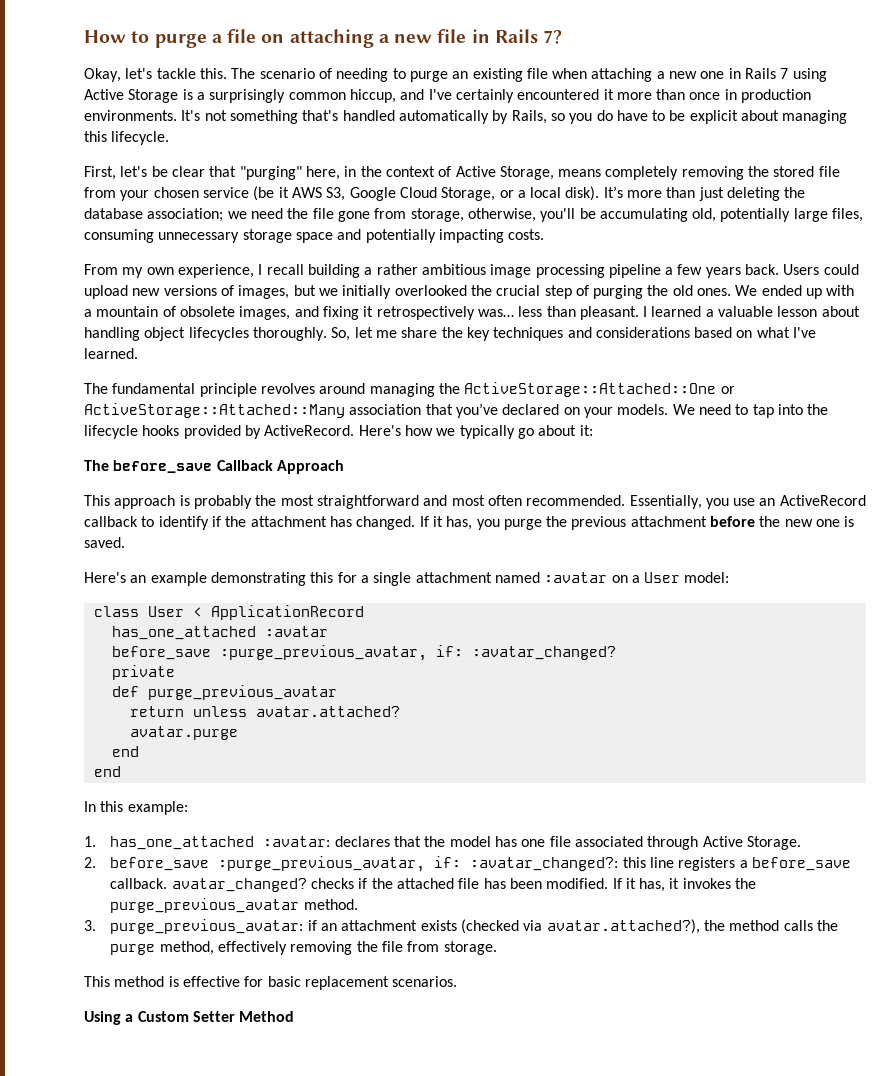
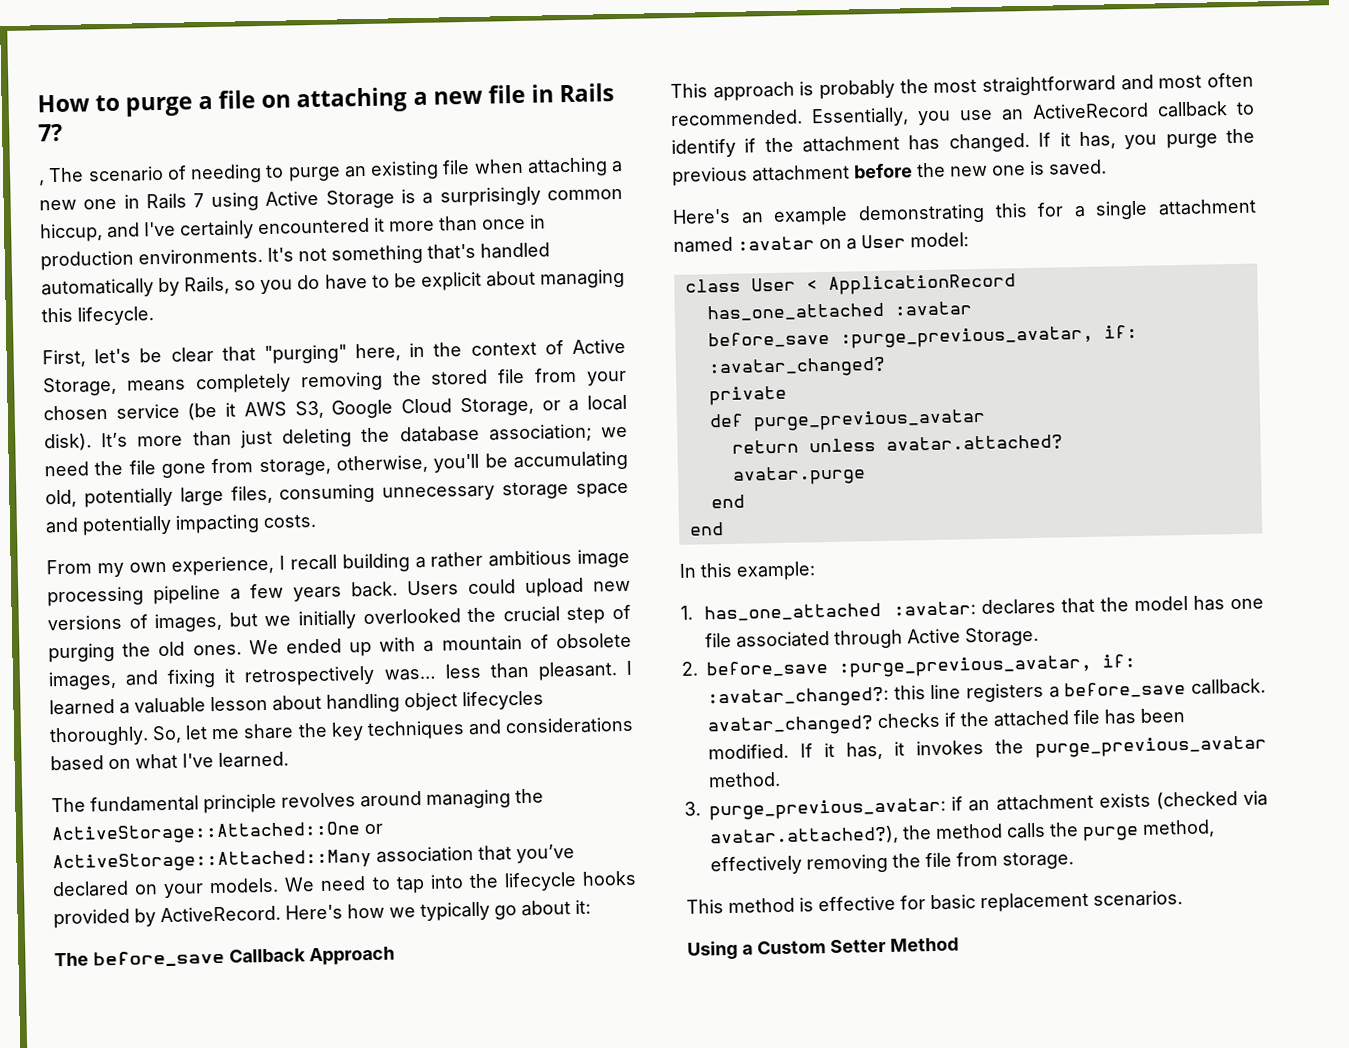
[84,68,227,82] Okay, let's tackle this. -> [39,180,45,186] ,

